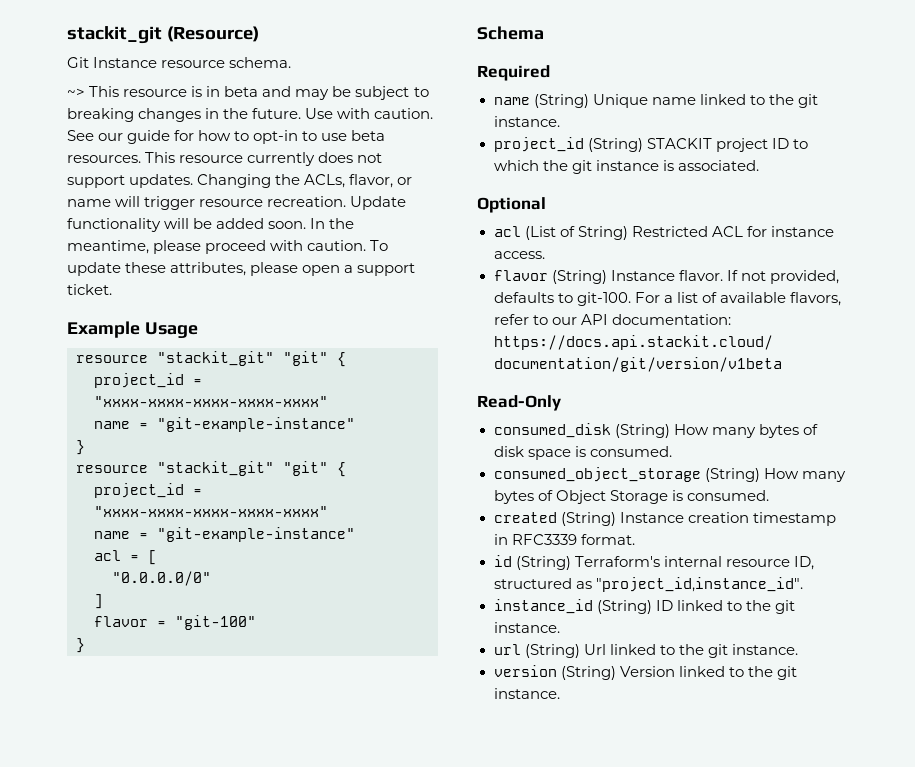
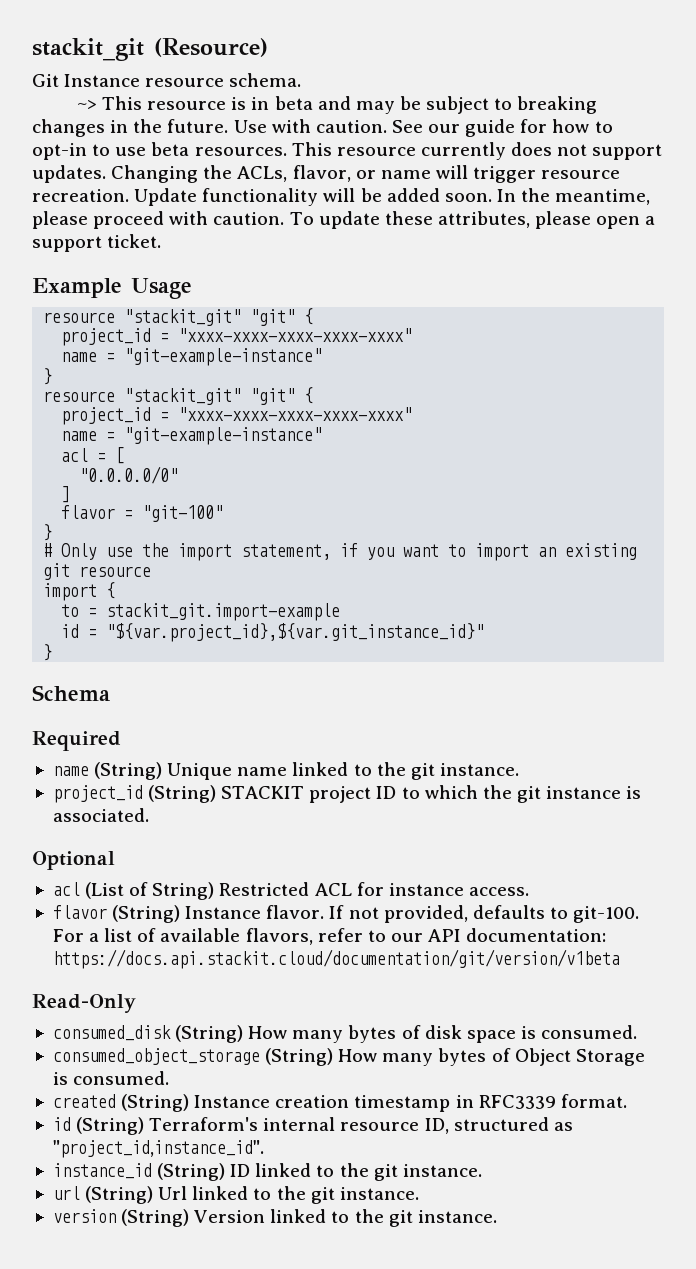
(85, 645) none -> [43,543,638,561] [43,563,152,580] [43,582,116,601] [61,603,341,621] [61,623,485,642] [43,644,53,661] // # Only use the import statement, if you want to import an existing git resource // import { // to = stackit_git.import-example // id = "${var.project_id},${var.git_instance_id}" // }

